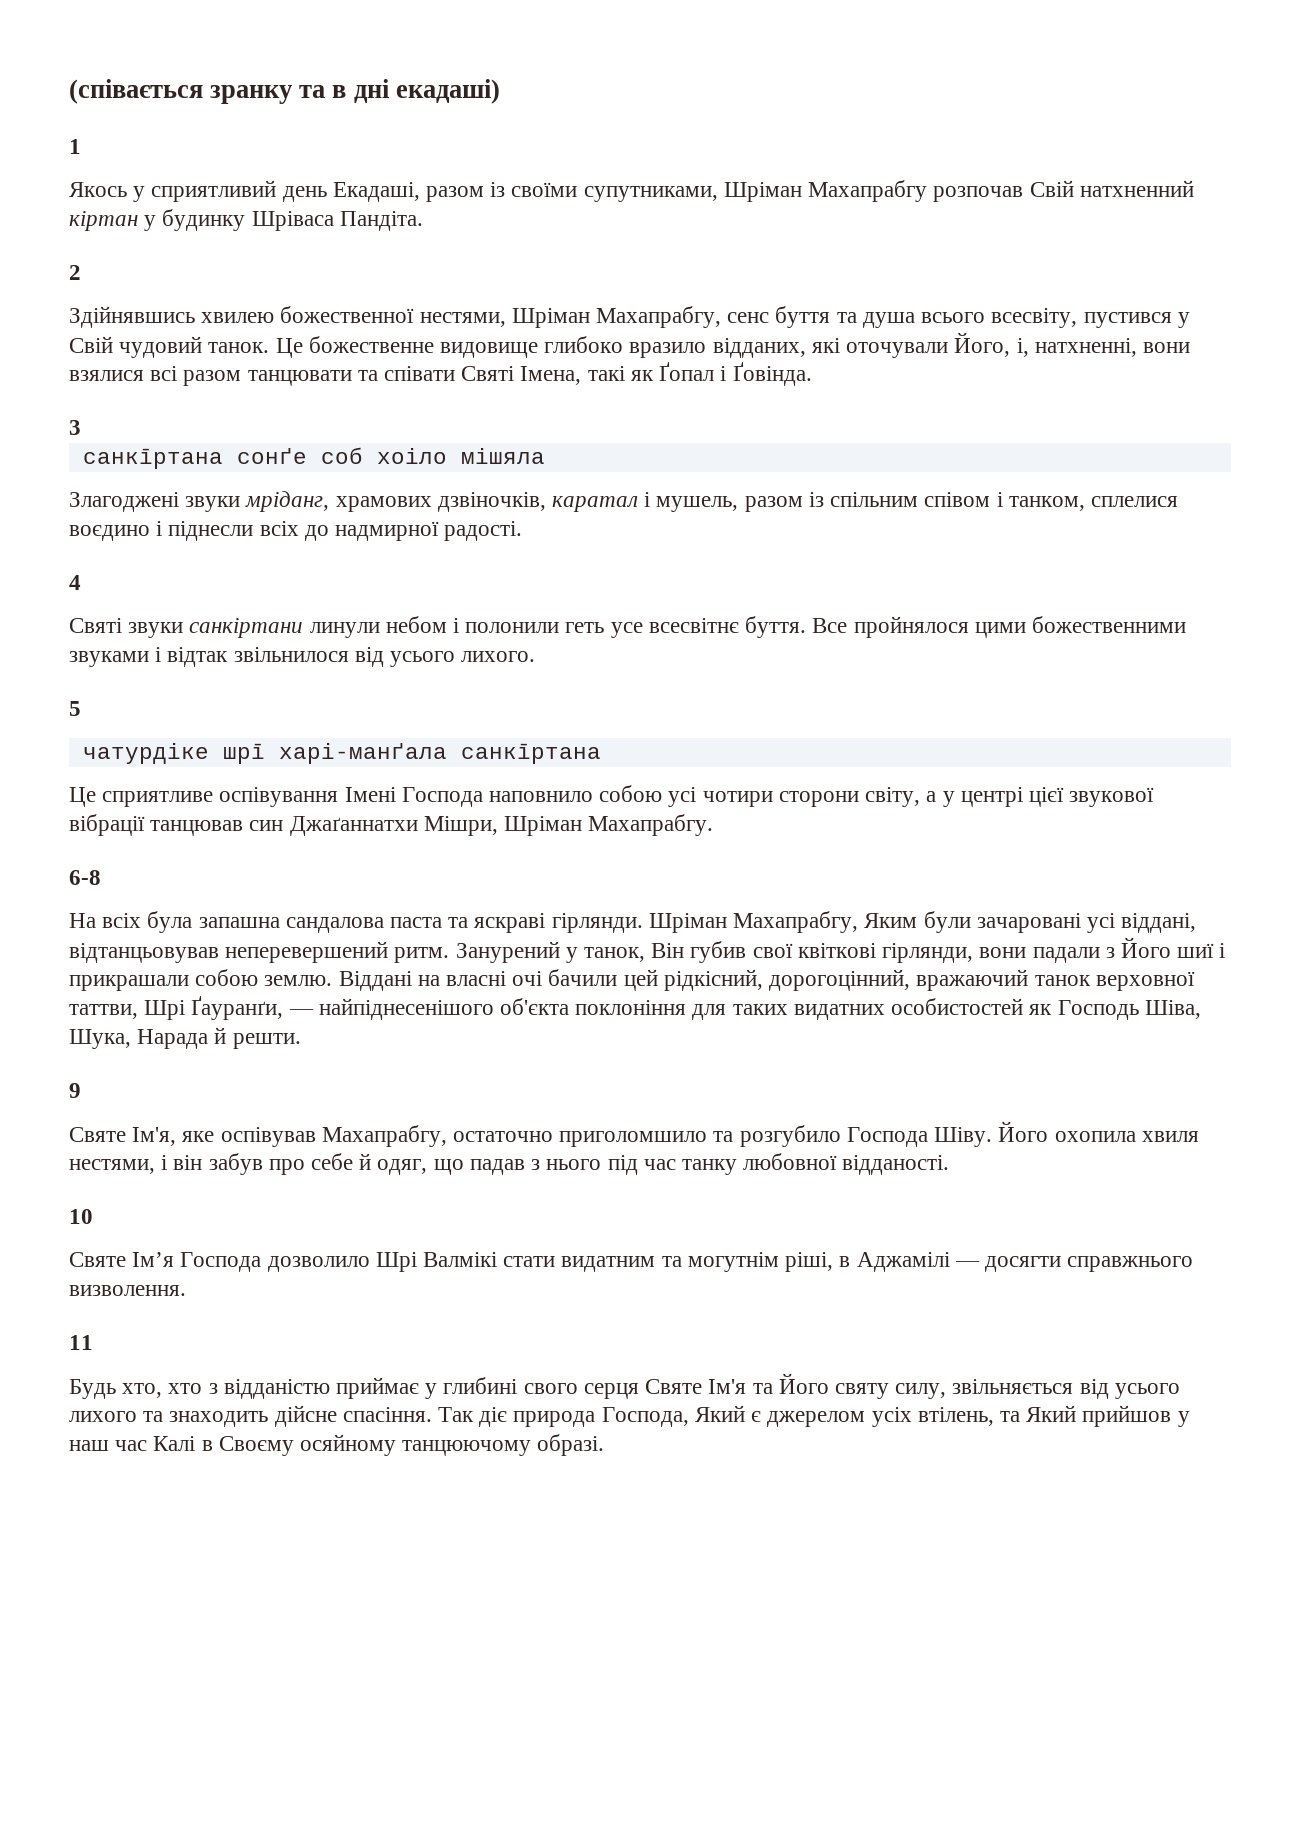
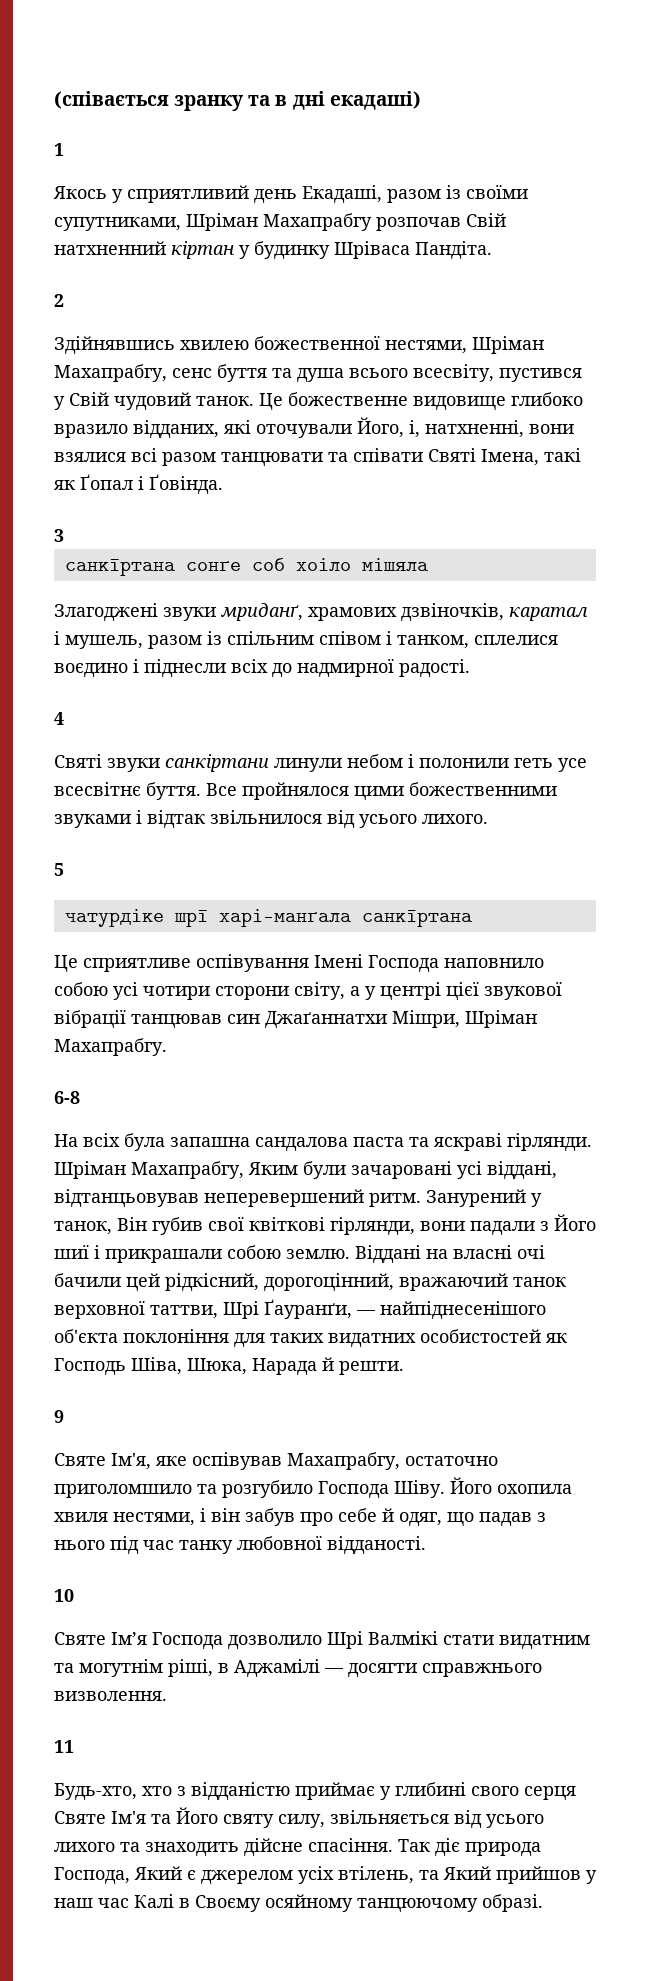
[245,491,330,512] мріданг, -> [221,603,303,621] мриданґ,
[69,1029,131,1049] Шука, -> [187,1358,247,1375] Шюка,
[69,1379,163,1399] Будь хто, -> [54,1783,137,1801] Будь-хто,

